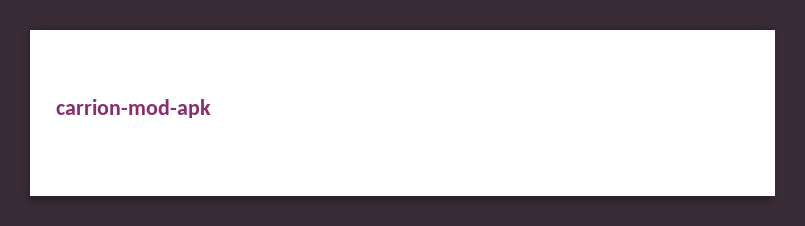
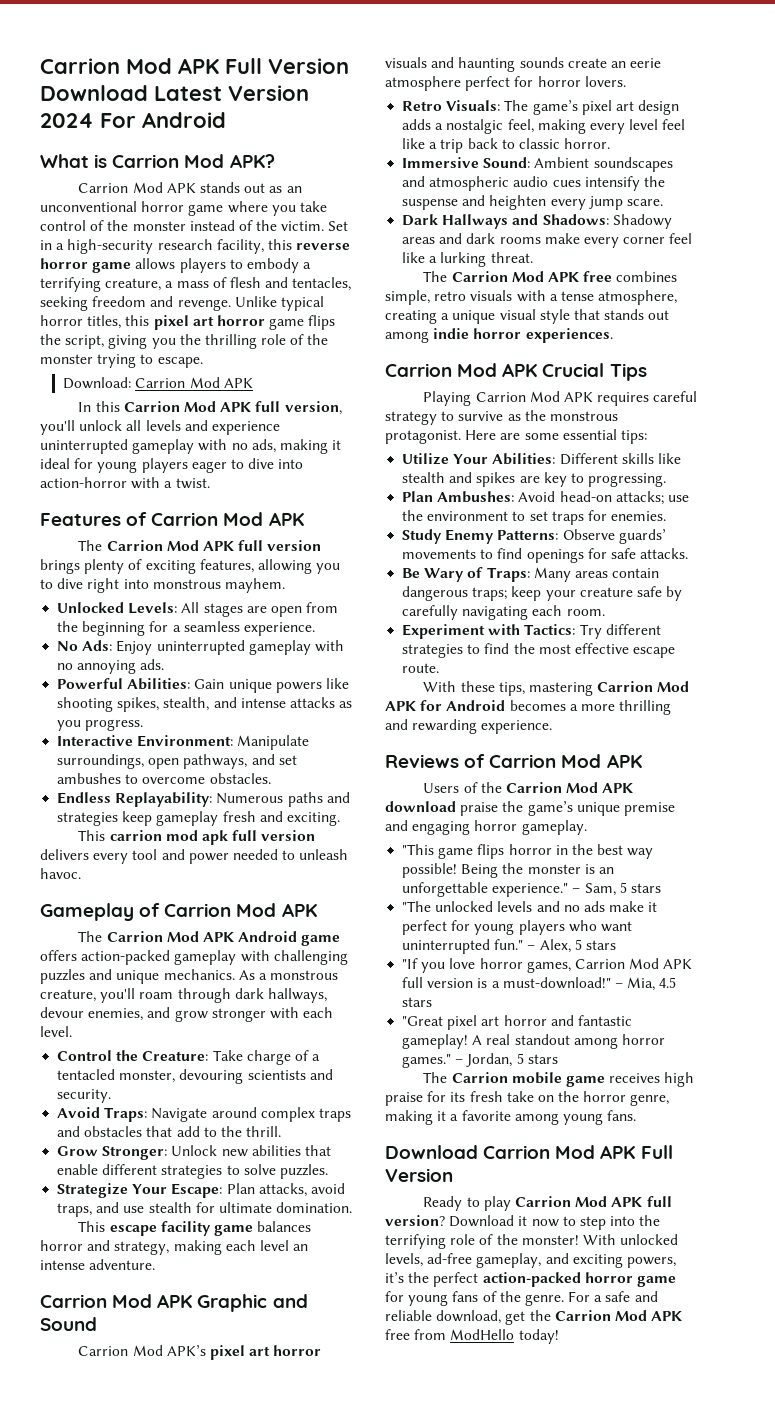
[56,99,211,118] carrion-mod-apk -> [40,58,349,74] [40,85,309,101] [40,112,226,128] [40,154,275,168] [78,182,302,193] [40,201,327,216] [40,220,349,231] [40,239,351,254] [40,258,312,273] [40,277,352,292] [40,296,324,311] [40,315,336,330] [40,334,329,349] [40,354,203,368] [63,377,253,389] [78,401,342,415] [40,420,280,435] [40,439,342,454] [40,458,304,473] [40,477,210,489] [40,512,304,526] [78,540,322,551] [40,559,341,574] [40,578,285,593] [57,602,339,617] [57,621,315,636] [57,640,344,655] [57,659,165,674] [57,678,349,693] [57,697,353,712] [57,719,144,731] [57,735,310,750] [57,754,297,769] [57,773,271,784] [57,792,350,807] [57,811,340,826] [78,830,316,845] [40,849,349,864] [40,868,81,879] [40,903,317,921] [78,931,341,946] [40,950,348,965] [40,969,339,984] [40,988,327,1003] [40,1007,334,1022] [40,1026,72,1037] [57,1050,321,1065] [57,1069,333,1084] [57,1089,112,1103] [57,1107,351,1122] [57,1126,282,1137] [57,1145,331,1160] [57,1164,328,1179] [57,1183,345,1198] [57,1202,353,1217] [78,1221,312,1236] [40,1240,309,1255] [40,1259,156,1270] [40,1294,308,1312] [40,1317,97,1331] [78,1345,322,1360] [385,57,662,72] [385,76,626,91] [402,100,680,115] [402,119,686,134] [402,138,611,153] [402,157,673,172] [402,176,665,191] [402,195,663,210] [402,214,672,229] [402,233,693,248] [402,252,533,267] [423,271,678,282] [385,290,678,305] [385,309,670,324] [385,328,613,343] [385,363,647,381] [423,391,698,406] [385,410,618,425] [385,429,647,444] [402,453,681,465] [402,472,667,487] [402,491,689,505] [402,510,667,525] [402,529,666,544] [402,548,689,563] [402,567,660,582] [402,586,683,601] [402,605,605,620] [402,624,661,639] [402,643,676,658] [402,663,440,673] [423,681,690,696] [385,700,672,715] [385,719,553,734] [385,754,642,768] [423,782,634,793] [385,801,675,816] [385,820,587,835] [402,844,654,859] [402,863,614,878] [402,882,661,897] [402,901,658,912] [402,920,632,935] [402,939,616,954] [402,958,693,973] [402,977,677,991] [402,997,433,1007] [402,1015,632,1030] [402,1034,665,1049] [402,1053,558,1068] [423,1072,695,1087] [385,1091,670,1106] [385,1110,637,1125] [385,1145,673,1159] [385,1168,453,1182] [423,1196,672,1211] [385,1215,661,1230] [385,1234,679,1249] [385,1253,676,1268] [385,1272,676,1287] [385,1291,658,1306] [385,1310,683,1325] [385,1329,559,1344] Carrion Mod APK Full Version Download Latest Version 2024 For Android // What is Carrion Mod APK? // Carrion Mod APK stands out as an unconventional horror game where you take control of the monster instead of the victim. Set in a high-security research facility, this reverse horror game allows players to embody a terrifying creature, a mass of flesh and tentacles, seeking freedom and revenge. Unlike typical horror titles, this pixel art horror game flips the script, giving you the thrilling role of the monster trying to escape. // Download: Carrion Mod APK // In this Carrion Mod APK full version, you'll unlock all levels and experience uninterrupted gameplay with no ads, making it ideal for young players eager to dive into action-horror with a twist. // Features of Carrion Mod APK // The Carrion Mod APK full version brings plenty of exciting features, allowing you to dive right into monstrous mayhem. // Unlocked Levels: All stages are open from the beginning for a seamless experience. // No Ads: Enjoy uninterrupted gameplay with no annoying ads. // Powerful Abilities: Gain unique powers like shooting spikes, stealth, and intense attacks as you progress. // Interactive Environment: Manipulate surroundings, open pathways, and set ambushes to overcome obstacles. // Endless Replayability: Numerous paths and strategies keep gameplay fresh and exciting. // This carrion mod apk full version delivers every tool and power needed to unleash havoc. // Gameplay of Carrion Mod APK // The Carrion Mod APK Android game offers action-packed gameplay with challenging puzzles and unique mechanics. As a monstrous creature, you'll roam through dark hallways, devour enemies, and grow stronger with each level. // Control the Creature: Take charge of a tentacled monster, devouring scientists and security. // Avoid Traps: Navigate around complex traps and obstacles that add to the thrill. // Grow Stronger: Unlock new abilities that enable different strategies to solve puzzles. // Strategize Your Escape: Plan attacks, avoid traps, and use stealth for ultimate domination. // This escape facility game balances horror and strategy, making each level an intense adventure. // Carrion Mod APK Graphic and Sound // Carrion Mod APK’s pixel art horror visuals and haunting sounds create an eerie atmosphere perfect for horror lovers. // Retro Visuals: The game’s pixel art design adds a nostalgic feel, making every level feel like a trip back to classic horror. // Immersive Sound: Ambient soundscapes and atmospheric audio cues intensify the suspense and heighten every jump scare. // Dark Hallways and Shadows: Shadowy areas and dark rooms make every corner feel like a lurking threat. // The Carrion Mod APK free combines simple, retro visuals with a tense atmosphere, creating a unique visual style that stands out among indie horror experiences. // Carrion Mod APK Crucial Tips // Playing Carrion Mod APK requires careful strategy to survive as the monstrous protagonist. Here are some essential tips: // Utilize Your Abilities: Different skills like stealth and spikes are key to progressing. // Plan Ambushes: Avoid head-on attacks; use the environment to set traps for enemies. // Study Enemy Patterns: Observe guards’ movements to find openings for safe attacks. // Be Wary of Traps: Many areas contain dangerous traps; keep your creature safe by carefully navigating each room. // Experiment with Tactics: Try different strategies to find the most effective escape route. // With these tips, mastering Carrion Mod APK for Android becomes a more thrilling and rewarding experience. // Reviews of Carrion Mod APK // Users of the Carrion Mod APK download praise the game’s unique premise and engaging horror gameplay. // "This game flips horror in the best way possible! Being the monster is an unforgettable experience." – Sam, 5 stars // "The unlocked levels and no ads make it perfect for young players who want uninterrupted fun." – Alex, 5 stars // "If you love horror games, Carrion Mod APK full version is a must-download!" – Mia, 4.5 stars // "Great pixel art horror and fantastic gameplay! A real standout among horror games." – Jordan, 5 stars // The Carrion mobile game receives high praise for its fresh take on the horror genre, making it a favorite among young fans. // Download Carrion Mod APK Full Version // Ready to play Carrion Mod APK full version? Download it now to step into the terrifying role of the monster! With unlocked levels, ad-free gameplay, and exciting powers, it’s the perfect action-packed horror game for young fans of the genre. For a safe and reliable download, get the Carrion Mod APK free from ModHello today!

